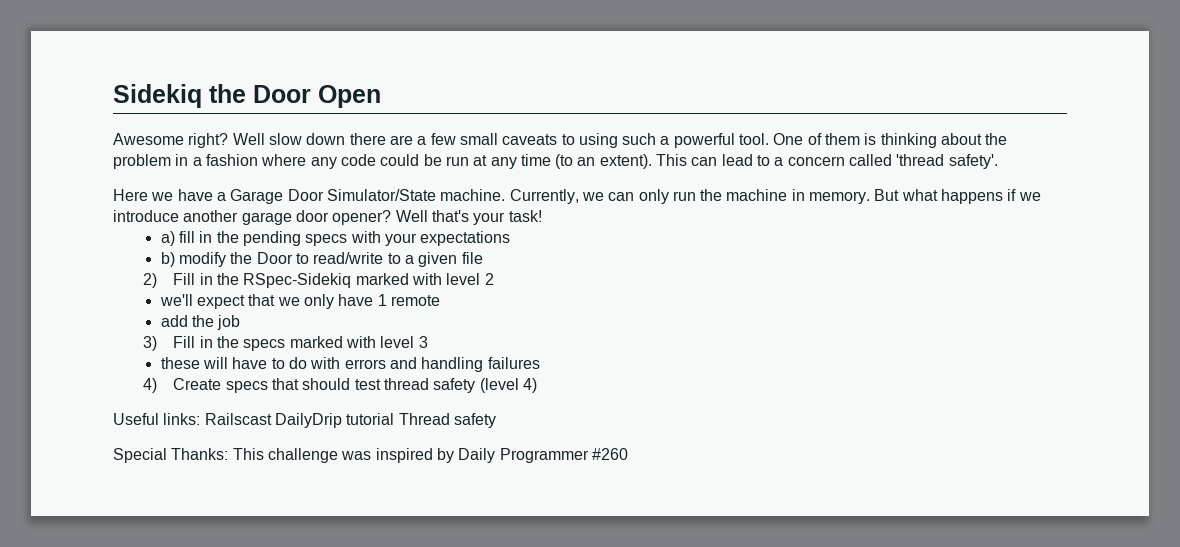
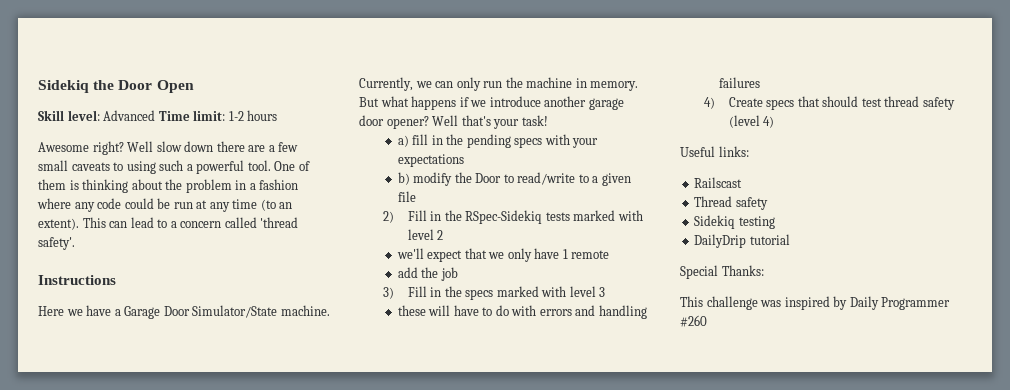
(381, 96) none -> [38,110,278,121] // Skill level: Advanced Time limit: 1-2 hours
(998, 161) none -> [38,275,116,285] // Instructions
(352, 280) none -> [545,212,570,221] tests
(201, 419) none -> (749, 151) //
[274,413,395,428] DailyDrip tutorial -> (743, 182) //
(496, 420) none -> [694,215,775,229] [694,234,790,248] // Sidekiq testing // DailyDrip tutorial
(229, 454) none -> (764, 270) //

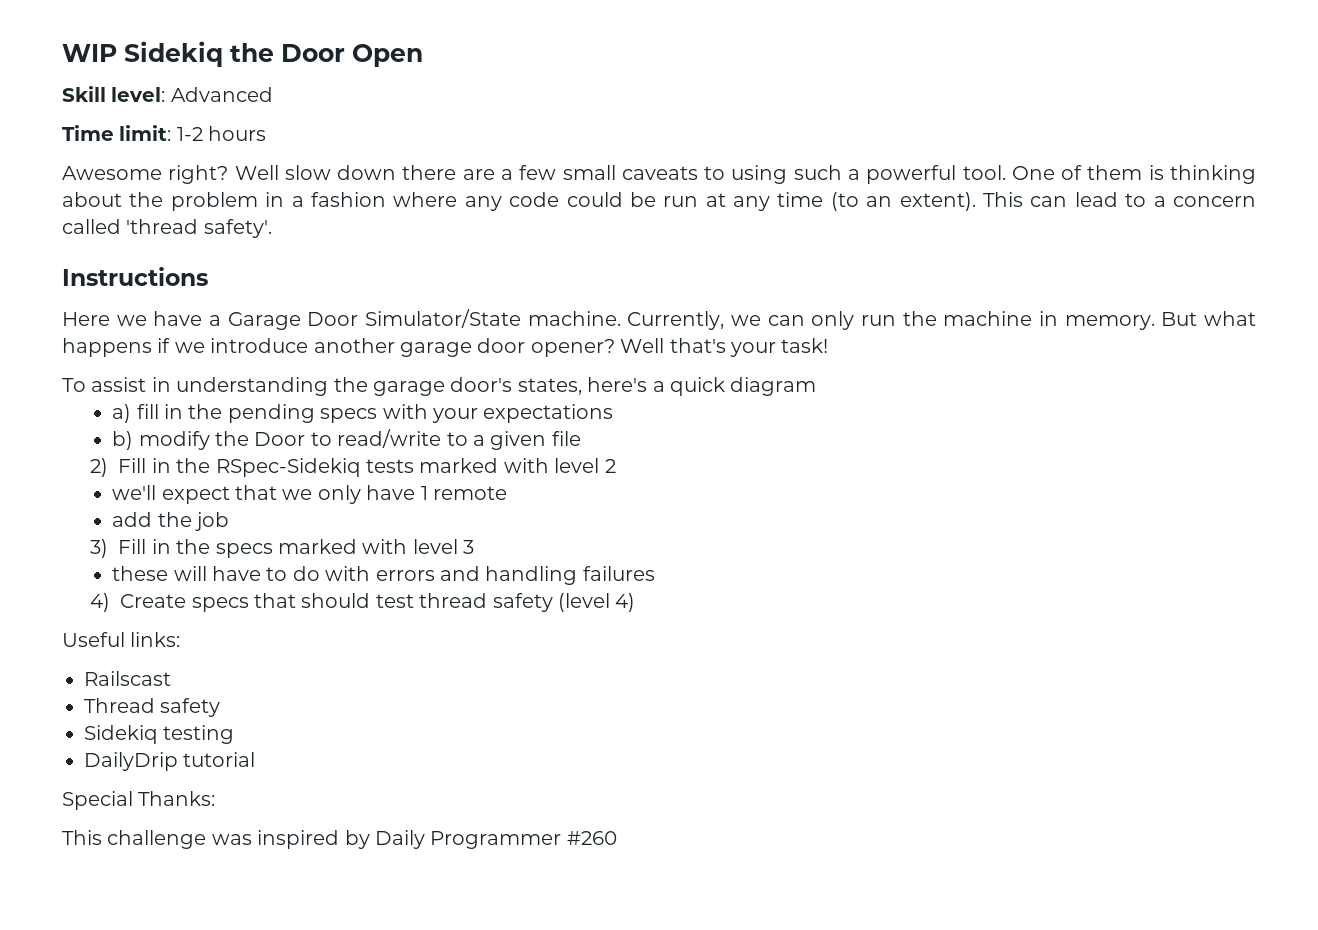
(38, 86) none -> [62,44,117,62] WIP
(156, 115) none -> (273, 94) //
(548, 120) none -> [62,377,817,396] // To assist in understanding the garage door's states, here's a quick diagram

